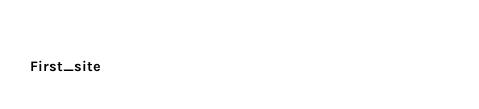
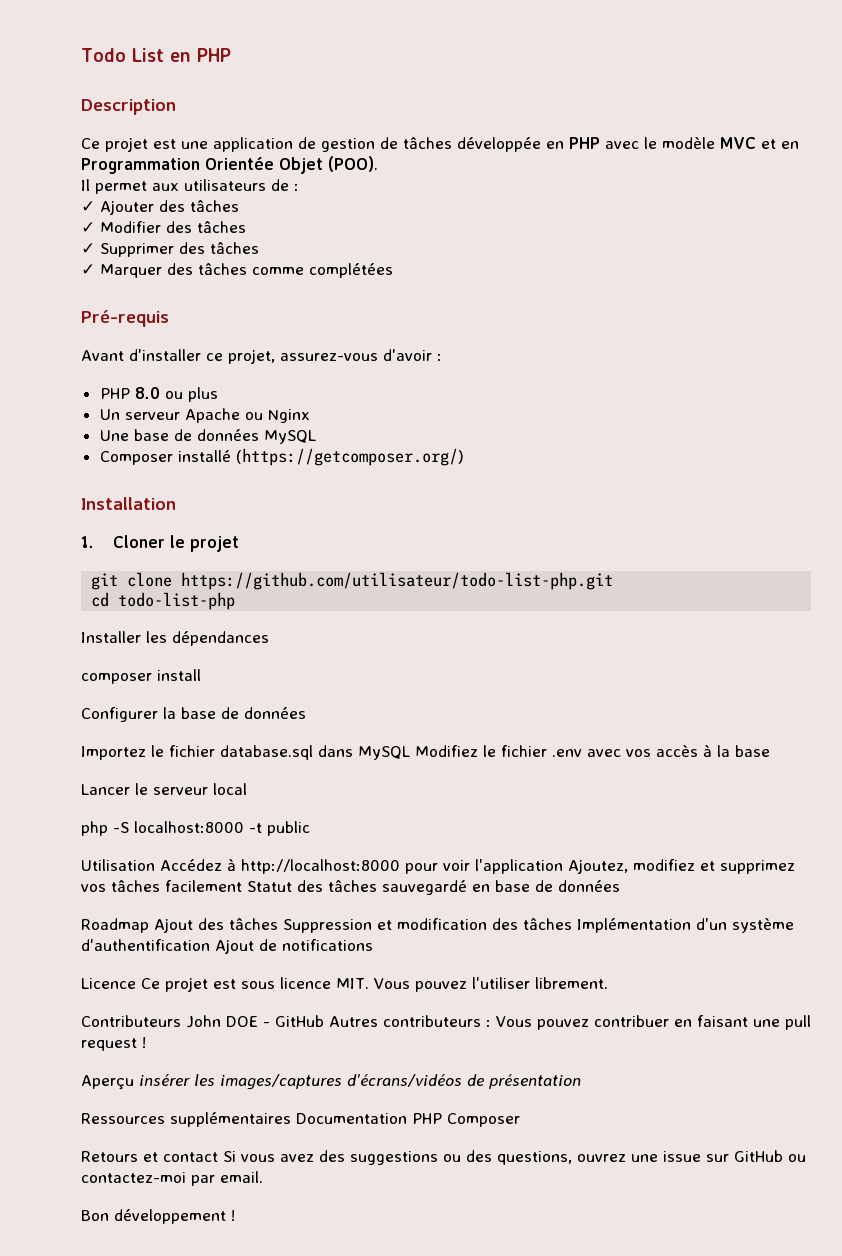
[30,60,101,72] First_site -> [81,48,231,62] [81,99,176,115] [81,137,799,152] [81,156,378,174] [81,179,299,194] [81,200,239,215] [81,221,246,233] [81,242,259,257] [81,263,393,278] [81,310,169,327] [81,349,442,364] [99,387,218,402] [99,408,310,423] [99,429,316,444] [99,448,464,466] [81,497,176,510] [81,535,240,552] [91,572,614,590] [91,592,236,610] [81,631,269,646] [81,669,201,684] [81,707,306,722] [81,744,770,760] [81,783,247,795] [81,821,310,836] [81,858,795,874] [81,880,620,895] [81,918,794,933] [81,939,373,954] [81,977,608,992] [81,1015,811,1030] [81,1037,146,1051] [81,1074,581,1090] [81,1112,520,1127] [81,1150,806,1165] [81,1171,263,1186] [81,1209,235,1224] Todo List en PHP // Description // Ce projet est une application de gestion de tâches développée en PHP avec le modèle MVC et en Programmation Orientée Objet (POO). // Il permet aux utilisateurs de : // ✓ Ajouter des tâches // ✓ Modifier des tâches // ✓ Supprimer des tâches // ✓ Marquer des tâches comme complétées // Pré-requis // Avant d'installer ce projet, assurez-vous d'avoir : // PHP 8.0 ou plus // Un serveur Apache ou Nginx // Une base de données MySQL // Composer installé (https://getcomposer.org/) // Installation // 1. Cloner le projet // git clone https://github.com/utilisateur/todo-list-php.git // cd todo-list-php // Installer les dépendances // composer install // Configurer la base de données // Importez le fichier database.sql dans MySQL Modifiez le fichier .env avec vos accès à la base // Lancer le serveur local // php -S localhost:8000 -t public // Utilisation Accédez à http://localhost:8000 pour voir l'application Ajoutez, modifiez et supprimez vos tâches facilement Statut des tâches sauvegardé en base de données // Roadmap Ajout des tâches Suppression et modification des tâches Implémentation d'un système d'authentification Ajout de notifications // Licence Ce projet est sous licence MIT. Vous pouvez l'utiliser librement. // Contributeurs John DOE - GitHub Autres contributeurs : Vous pouvez contribuer en faisant une pull request ! // Aperçu insérer les images/captures d'écrans/vidéos de présentation // Ressources supplémentaires Documentation PHP Composer // Retours et contact Si vous avez des suggestions ou des questions, ouvrez une issue sur GitHub ou contactez-moi par email. // Bon développement !

